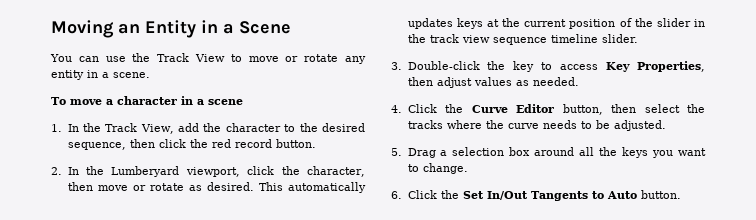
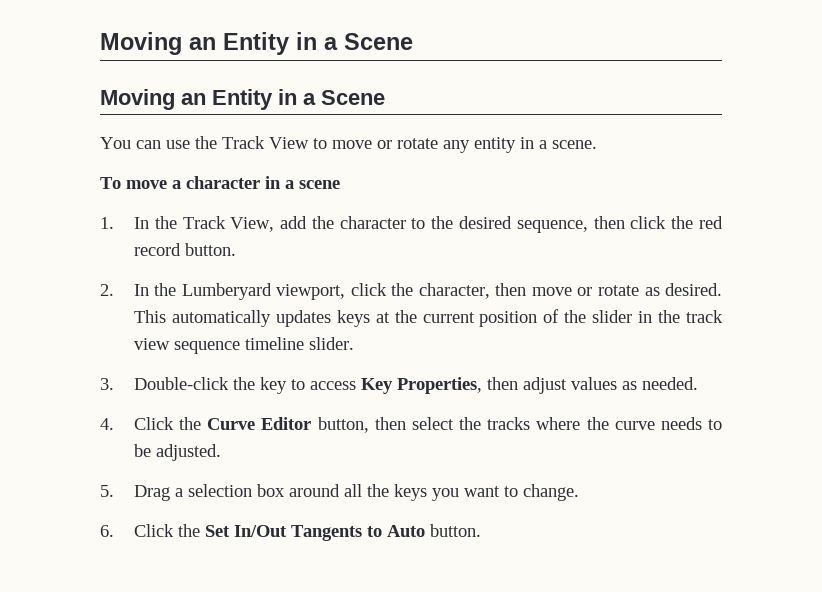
[51,20,291,38] Moving an Entity in a Scene -> [100,32,413,55] [100,89,385,110] Moving an Entity in a Scene // Moving an Entity in a Scene

